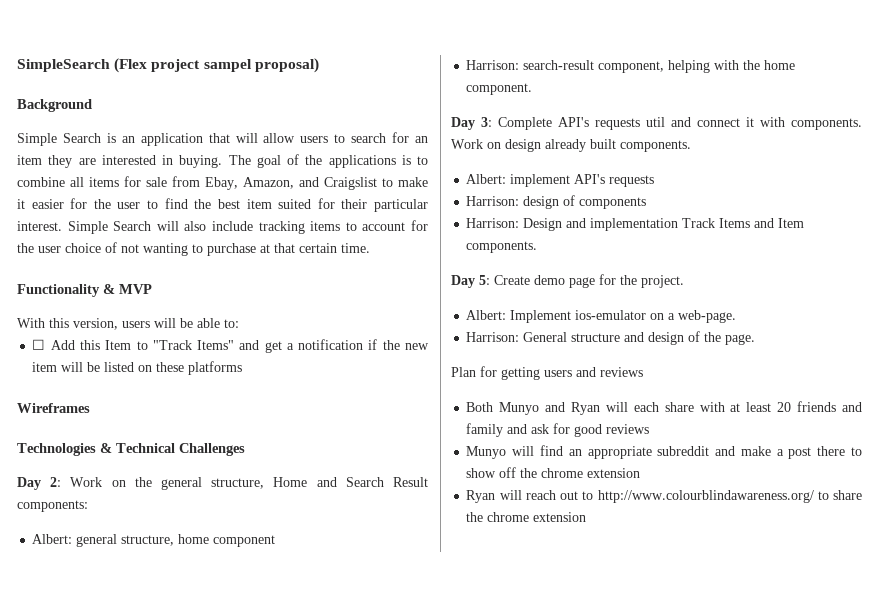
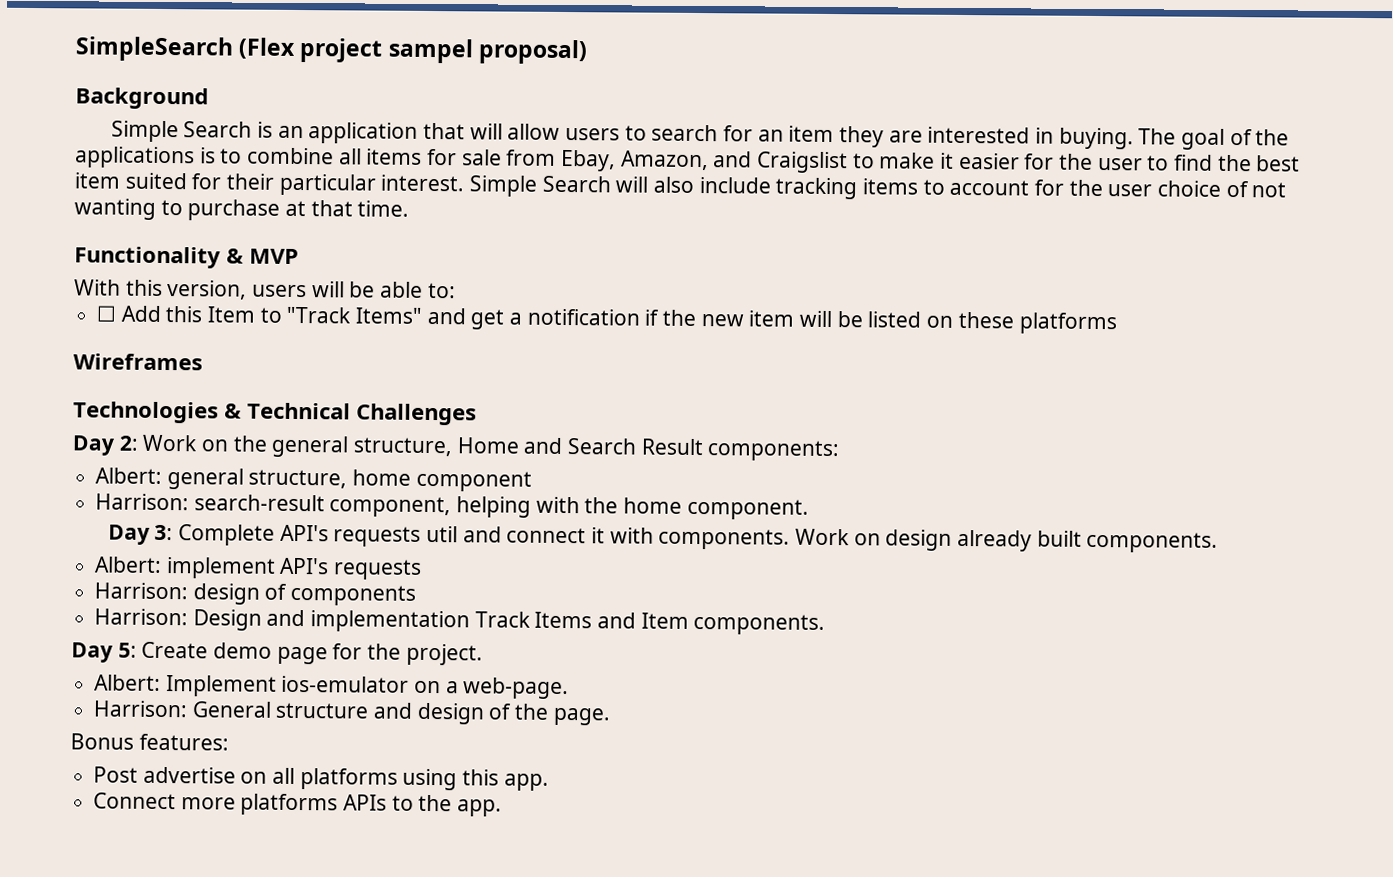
[299,243,337,253] certain -> (353, 208) none
[451,366,643,380] [466,401,862,415] [466,423,650,437] [466,445,863,459] [466,467,641,478] [466,490,862,503] [466,512,587,522] Plan for getting users and reviews // Both Munyo and Ryan will each share with at least 20 friends and family and ask for good reviews // Munyo will find an appropriate subreddit and make a post there to show off the chrome extension // Ryan will reach out to http://www.colourblindawareness.org/ to share the chrome extension -> [70,733,229,751] [93,766,549,791] [93,792,503,817] Bonus features: // Post advertise on all platforms using this app. // Connect more platforms APIs to the app.

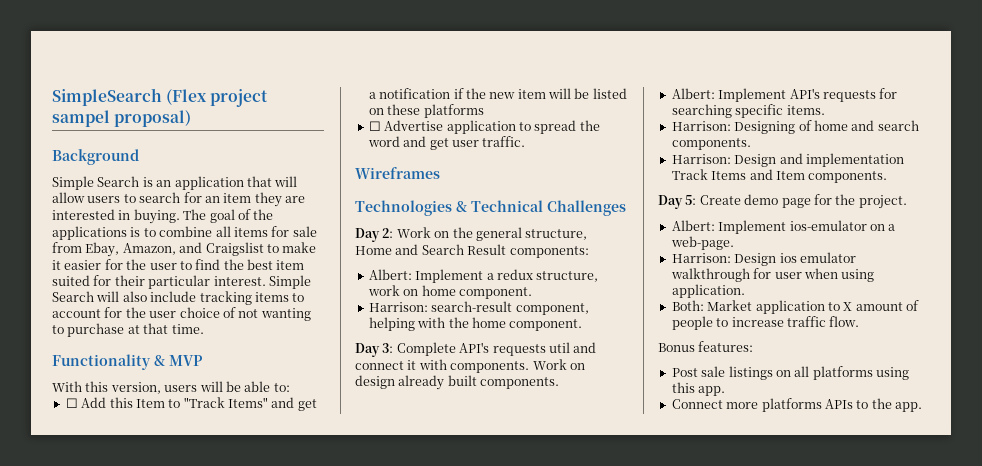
(1117, 323) none -> [368,120,600,134] [367,136,526,150] // ☐ Advertise application to spread the word and get user traffic.
[166,468,532,492] general structure, home component -> [415,269,599,283] [367,285,532,299] Implement a redux structure, work on home component.
[165,557,423,580] [94,582,417,606] implement API's requests // Harrison: design of components -> [718,88,898,102] [671,104,825,118] [671,120,919,134] [671,138,751,150] Implement API's requests for searching specific items. // Harrison: Designing of home and search components.
[191,701,610,726] General structure and design of the page. -> [734,252,856,266] [670,268,875,282] [671,284,745,298] [671,300,919,314] [671,316,860,330] Design ios emulator walkthrough for user when using application. // Both: Market application to X amount of people to increase traffic flow.
[142,766,236,784] advertise -> [701,366,773,380] sale listings

